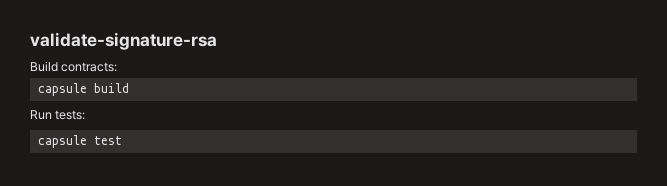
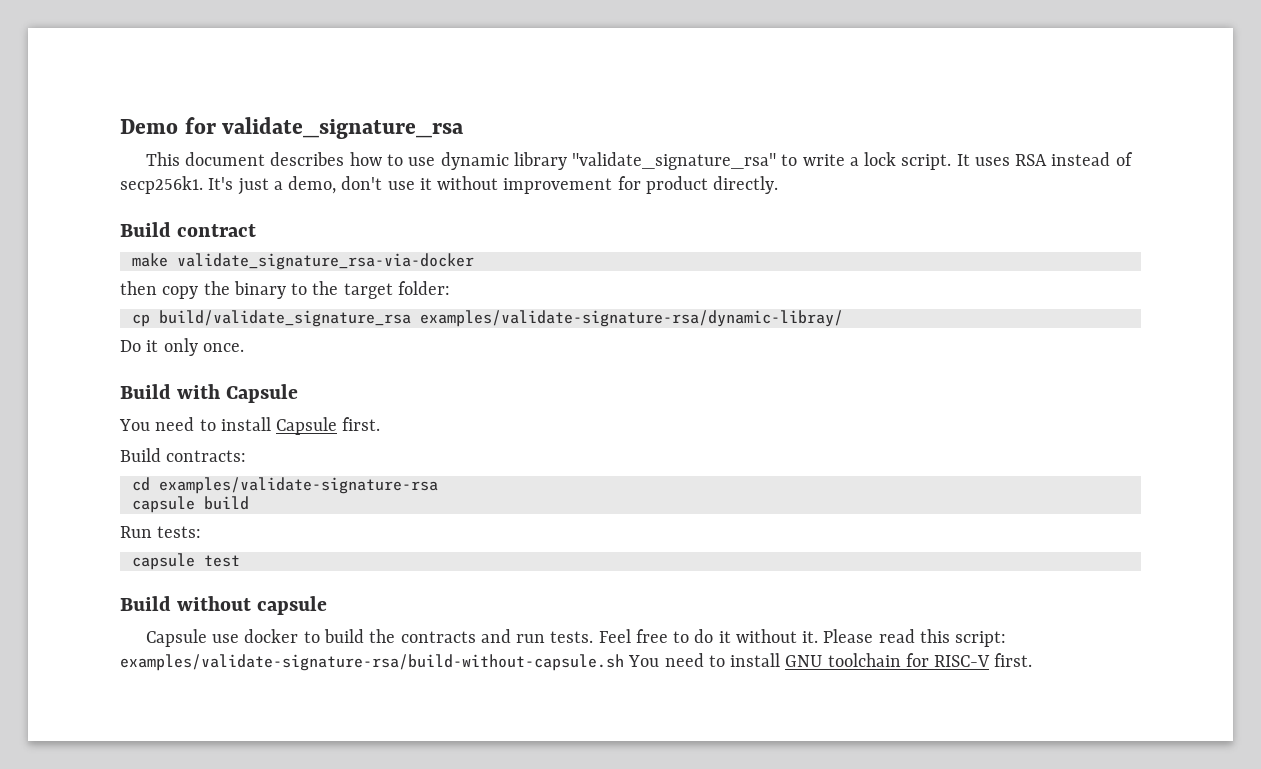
[30,32,217,50] validate-signature-rsa -> [120,117,465,139] [145,152,1133,170] [120,176,779,195] [120,222,257,237] [131,253,474,270] [120,281,450,299] [131,310,843,327] [120,338,244,356] [120,384,299,403] [119,417,381,435] Demo for validate_signature_rsa // This document describes how to use dynamic library "validate_signature_rsa" to write a lock script. It uses RSA instead of secp256k1. It's just a demo, don't use it without improvement for product directly. // Build contract // make validate_signature_rsa-via-docker // then copy the binary to the target folder: // cp build/validate_signature_rsa examples/validate-signature-rsa/dynamic-libray/ // Do it only once. // Build with Capsule // You need to install Capsule first.
(118, 67) none -> [131,477,438,494] // cd examples/validate-signature-rsa
(122, 140) none -> [120,596,328,615] [145,629,1007,647] [120,653,1033,671] // Build without capsule // Capsule use docker to build the contracts and run tests. Feel free to do it without it. Please read this script: examples/validate-signature-rsa/build-without-capsule.sh You need to install GNU toolchain for RISC-V first.

